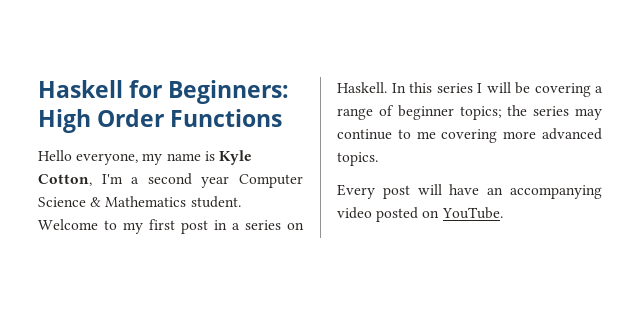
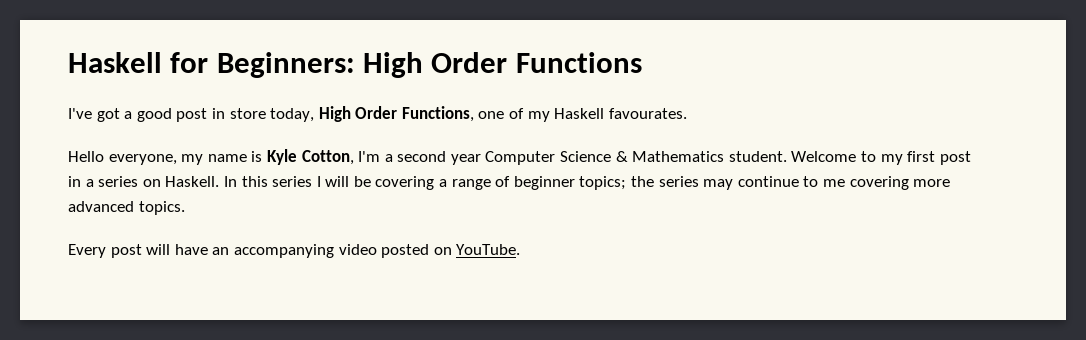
(283, 118) none -> [68,106,687,122] // I've got a good post in store today, High Order Functions, one of my Haskell favourates.

